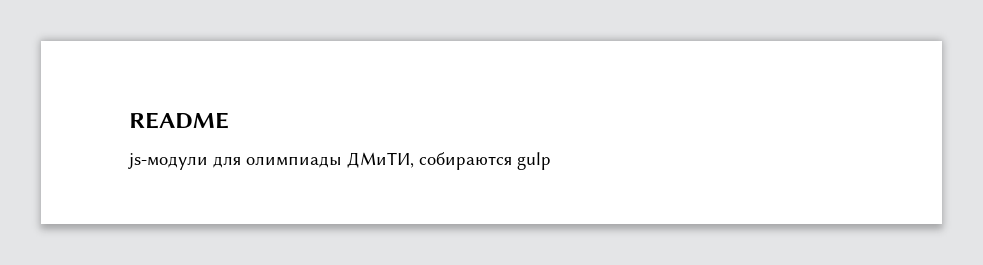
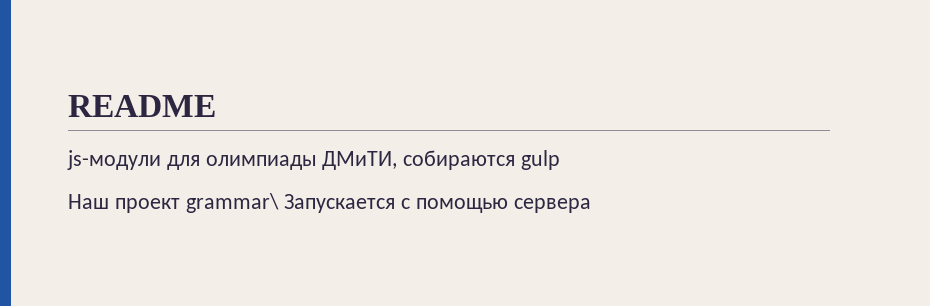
(551, 161) none -> [68,193,591,213] // Наш проект grammar\ Запускается с помощью сервера

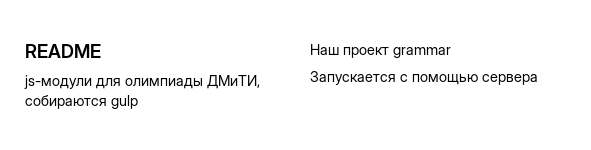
[185,193,279,213] grammar\ -> [393,47,451,58] grammar //

